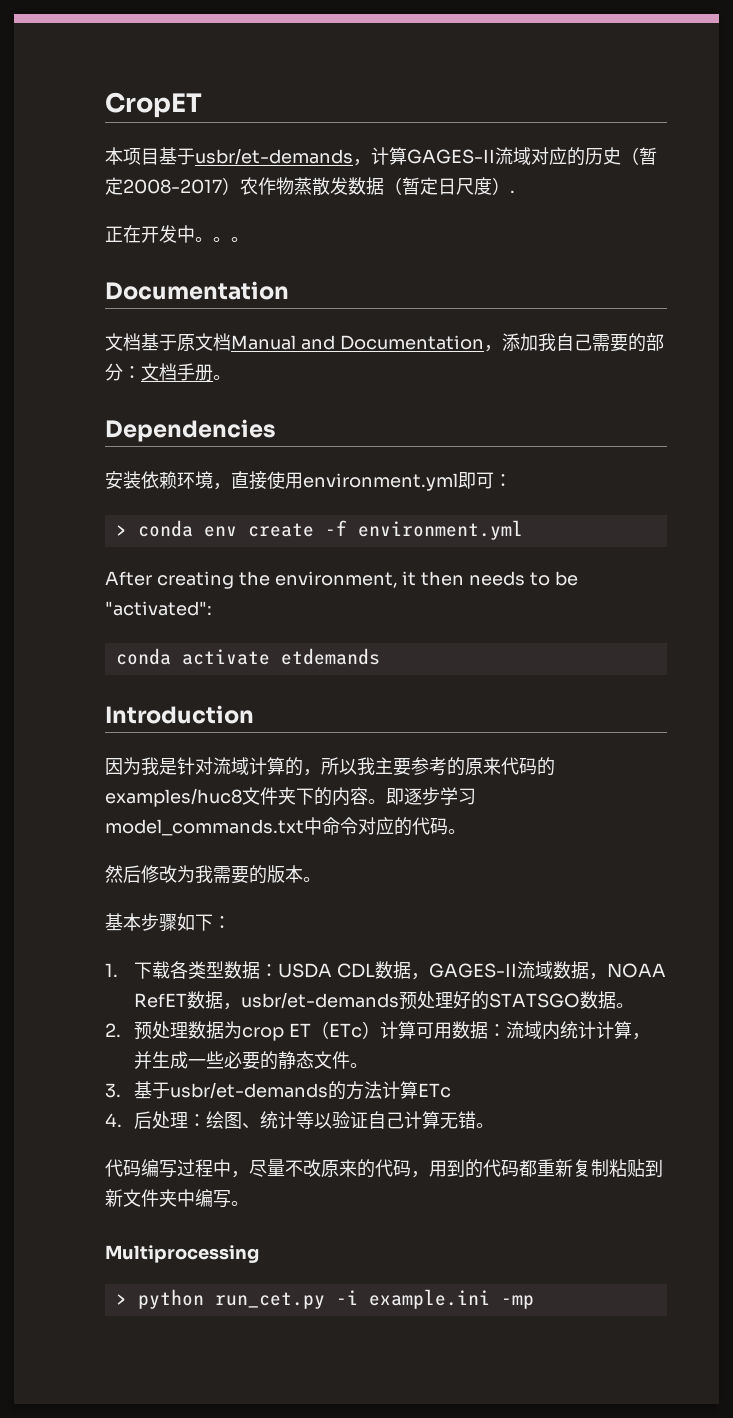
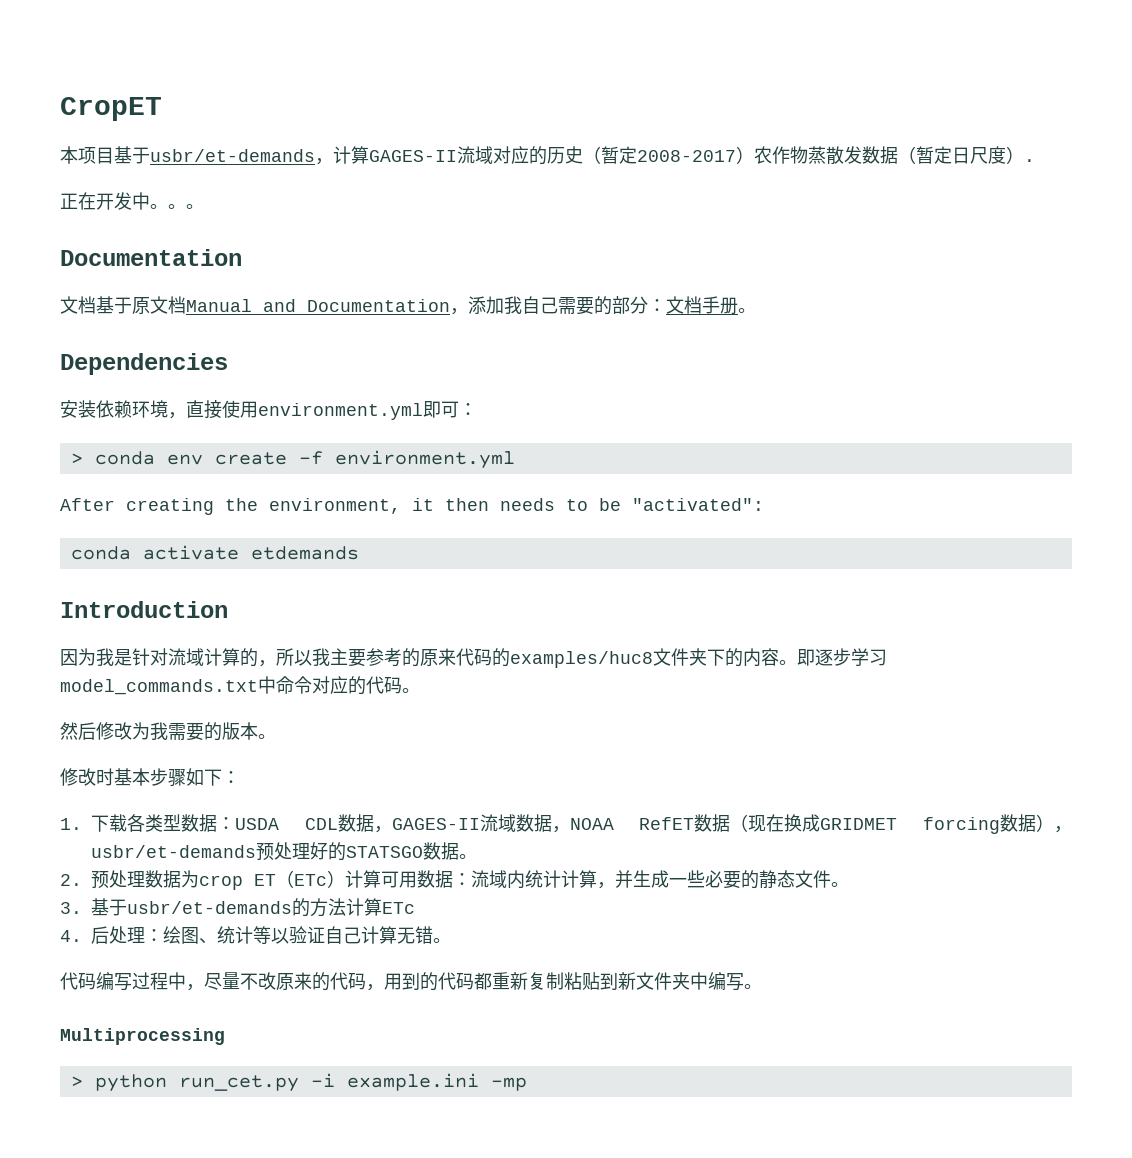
(321, 879) none -> [60,768,114,786] 修改时
(224, 1000) none -> [730,814,1054,834] （现在换成GRIDMET forcing数据）

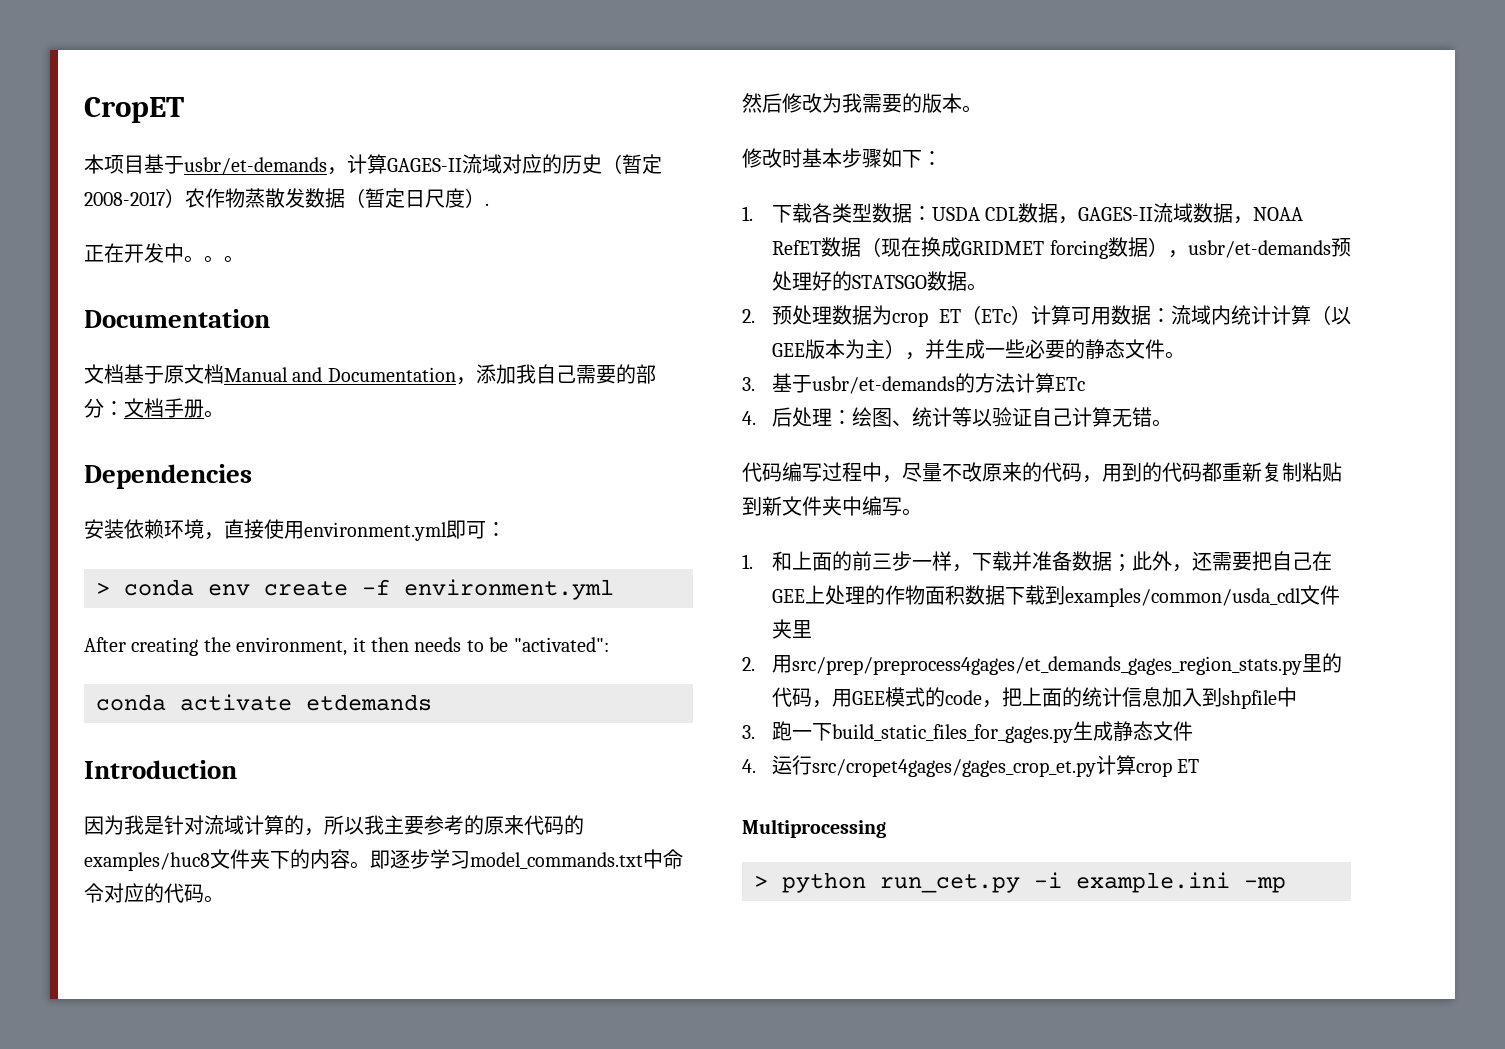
(597, 879) none -> [1311,305,1351,325] [771,339,905,359] （以GEE版本为主）
(762, 986) none -> [742,551,1332,572] [771,585,1340,607] [771,619,812,639] [742,653,1342,675] [771,687,1297,709] [742,721,1193,743] [742,755,1200,777] // 1.和上面的前三步一样，下载并准备数据；此外，还需要把自己在GEE上处理的作物面积数据下载到examples/common/usda_cdl文件夹里 // 2.用src/prep/preprocess4gages/et_demands_gages_region_stats.py里的代码，用GEE模式的code，把上面的统计信息加入到shpfile中 // 3.跑一下build_static_files_for_gages.py生成静态文件 // 4.运行src/cropet4gages/gages_crop_et.py计算crop ET

